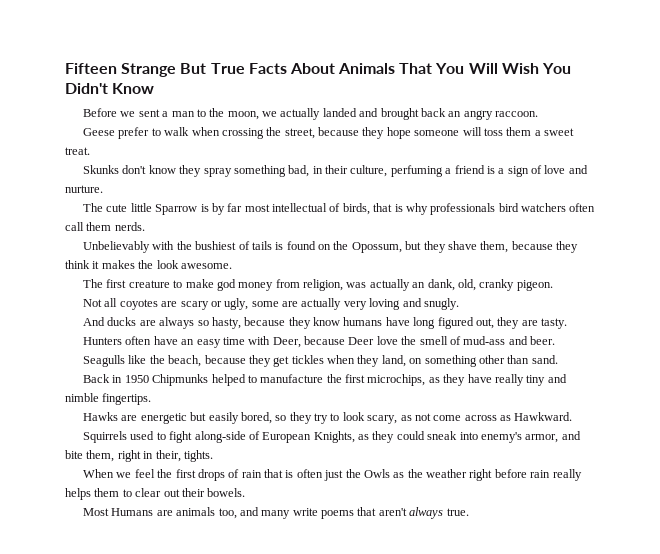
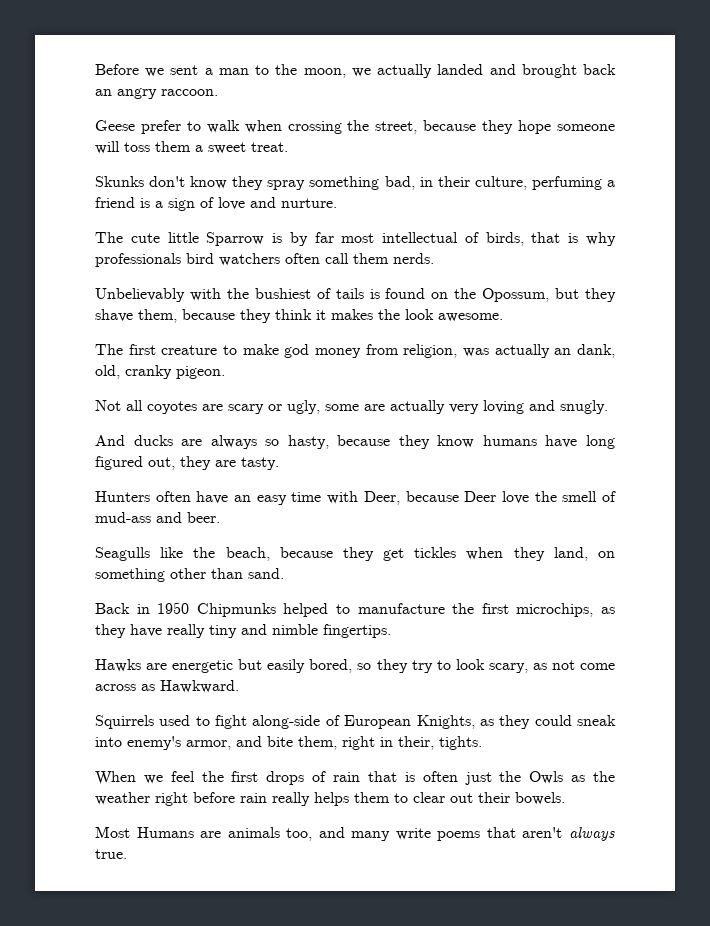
[65,63,572,77] [65,83,155,94] Fifteen Strange But True Facts About Animals That You Will Wish You Didn't Know // -> (95, 69) none

